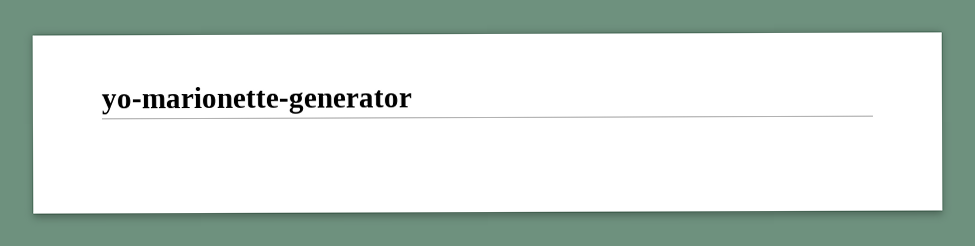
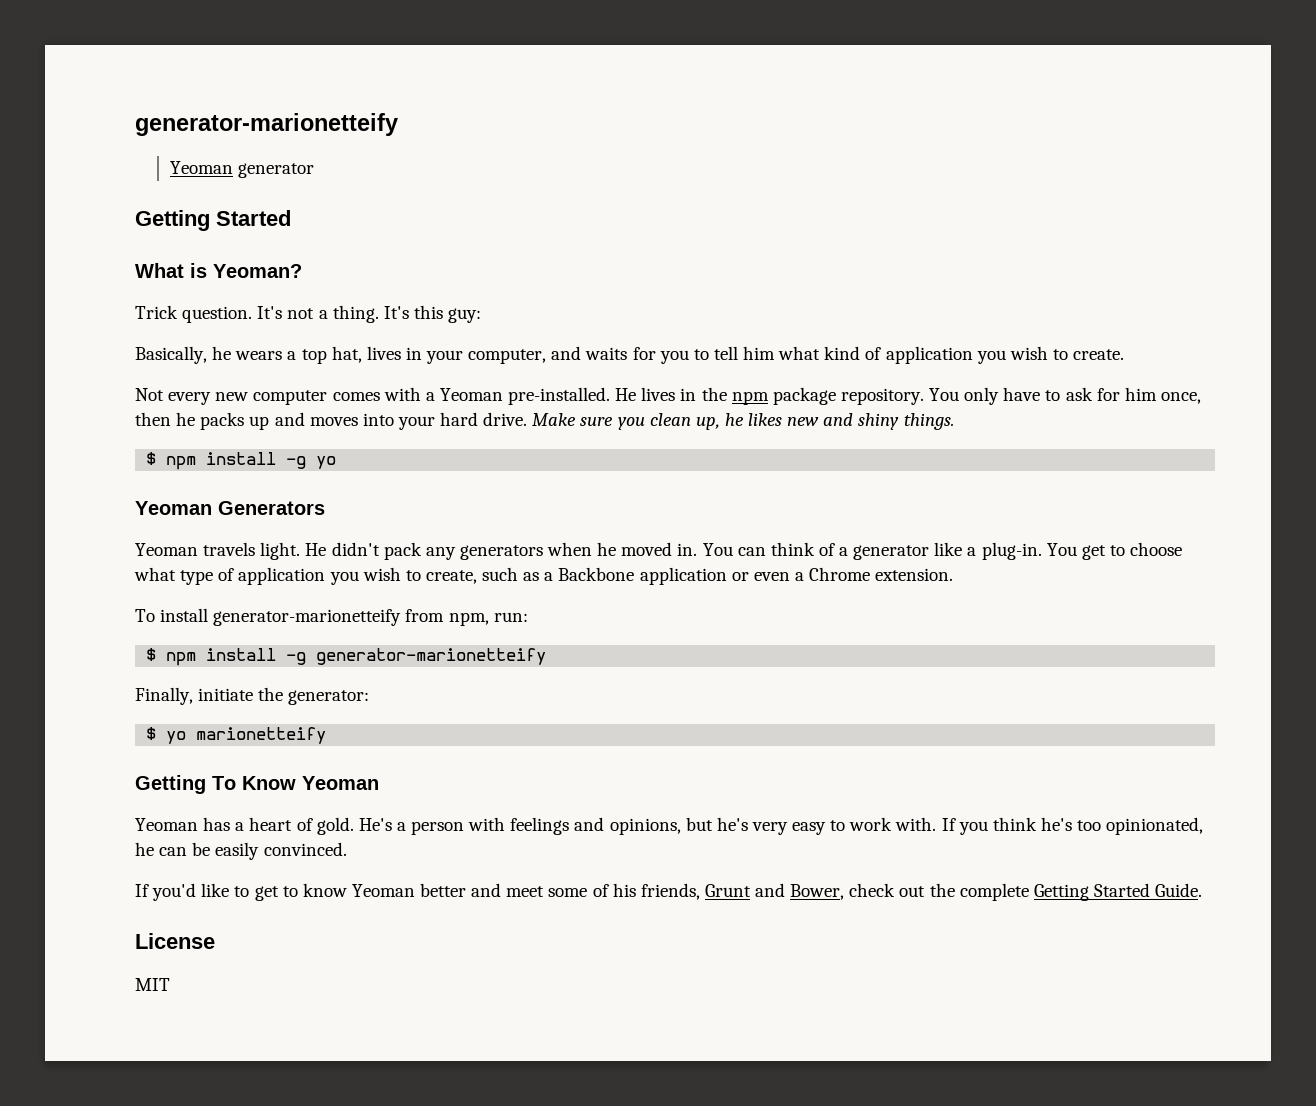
[101,86,412,115] yo-marionette-generator -> [135,113,398,136] [169,161,314,178] [135,210,291,231] [135,263,302,278] [135,305,482,323] [135,346,1125,364] [135,387,1201,405] [135,412,954,430] [146,452,337,470] [135,501,325,515] [135,542,1183,560] [134,567,954,585] [135,608,528,626] [146,648,547,666] [135,687,370,705] [146,727,327,744] [135,775,379,794] [135,817,1204,835] [135,842,347,860] [135,883,1203,901] [135,933,215,949] [135,978,170,991] generator-marionetteify // Yeoman generator // Getting Started // What is Yeoman? // Trick question. It's not a thing. It's this guy: // Basically, he wears a top hat, lives in your computer, and waits for you to tell him what kind of application you wish to create. // Not every new computer comes with a Yeoman pre-installed. He lives in the npm package repository. You only have to ask for him once, then he packs up and moves into your hard drive. Make sure you clean up, he likes new and shiny things. // $ npm install -g yo // Yeoman Generators // Yeoman travels light. He didn't pack any generators when he moved in. You can think of a generator like a plug-in. You get to choose what type of application you wish to create, such as a Backbone application or even a Chrome extension. // To install generator-marionetteify from npm, run: // $ npm install -g generator-marionetteify // Finally, initiate the generator: // $ yo marionetteify // Getting To Know Yeoman // Yeoman has a heart of gold. He's a person with feelings and opinions, but he's very easy to work with. If you think he's too opinionated, he can be easily convinced. // If you'd like to get to know Yeoman better and meet some of his friends, Grunt and Bower, check out the complete Getting Started Guide. // License // MIT

